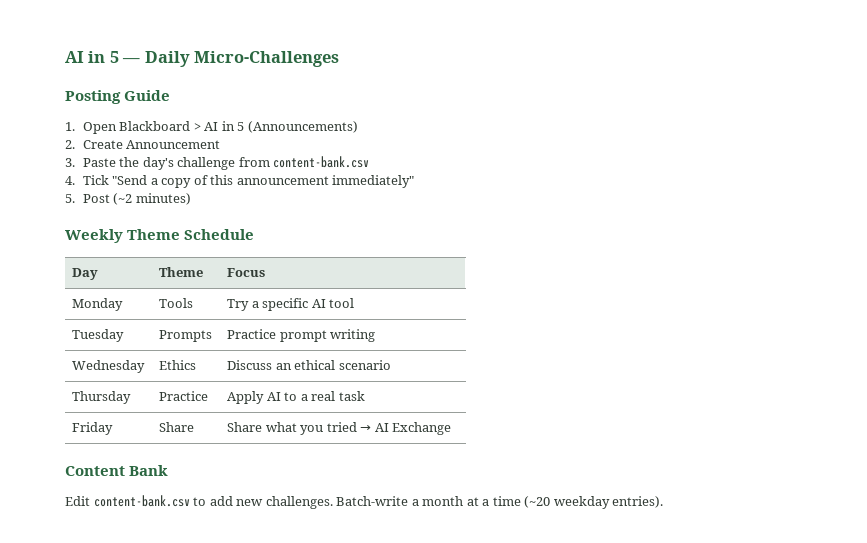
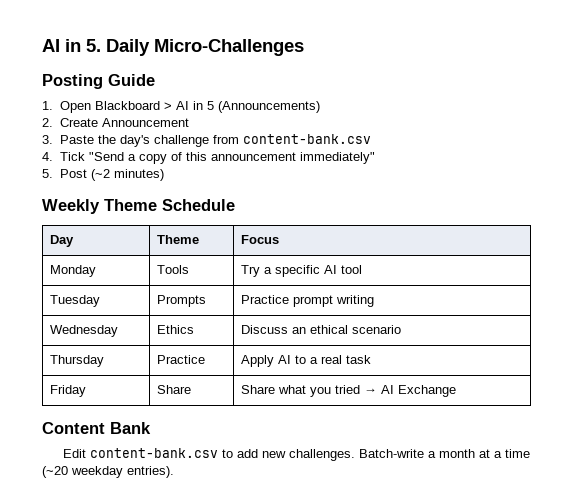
[65,51,141,63] AI in 5 — -> [42,39,101,52] AI in 5.

